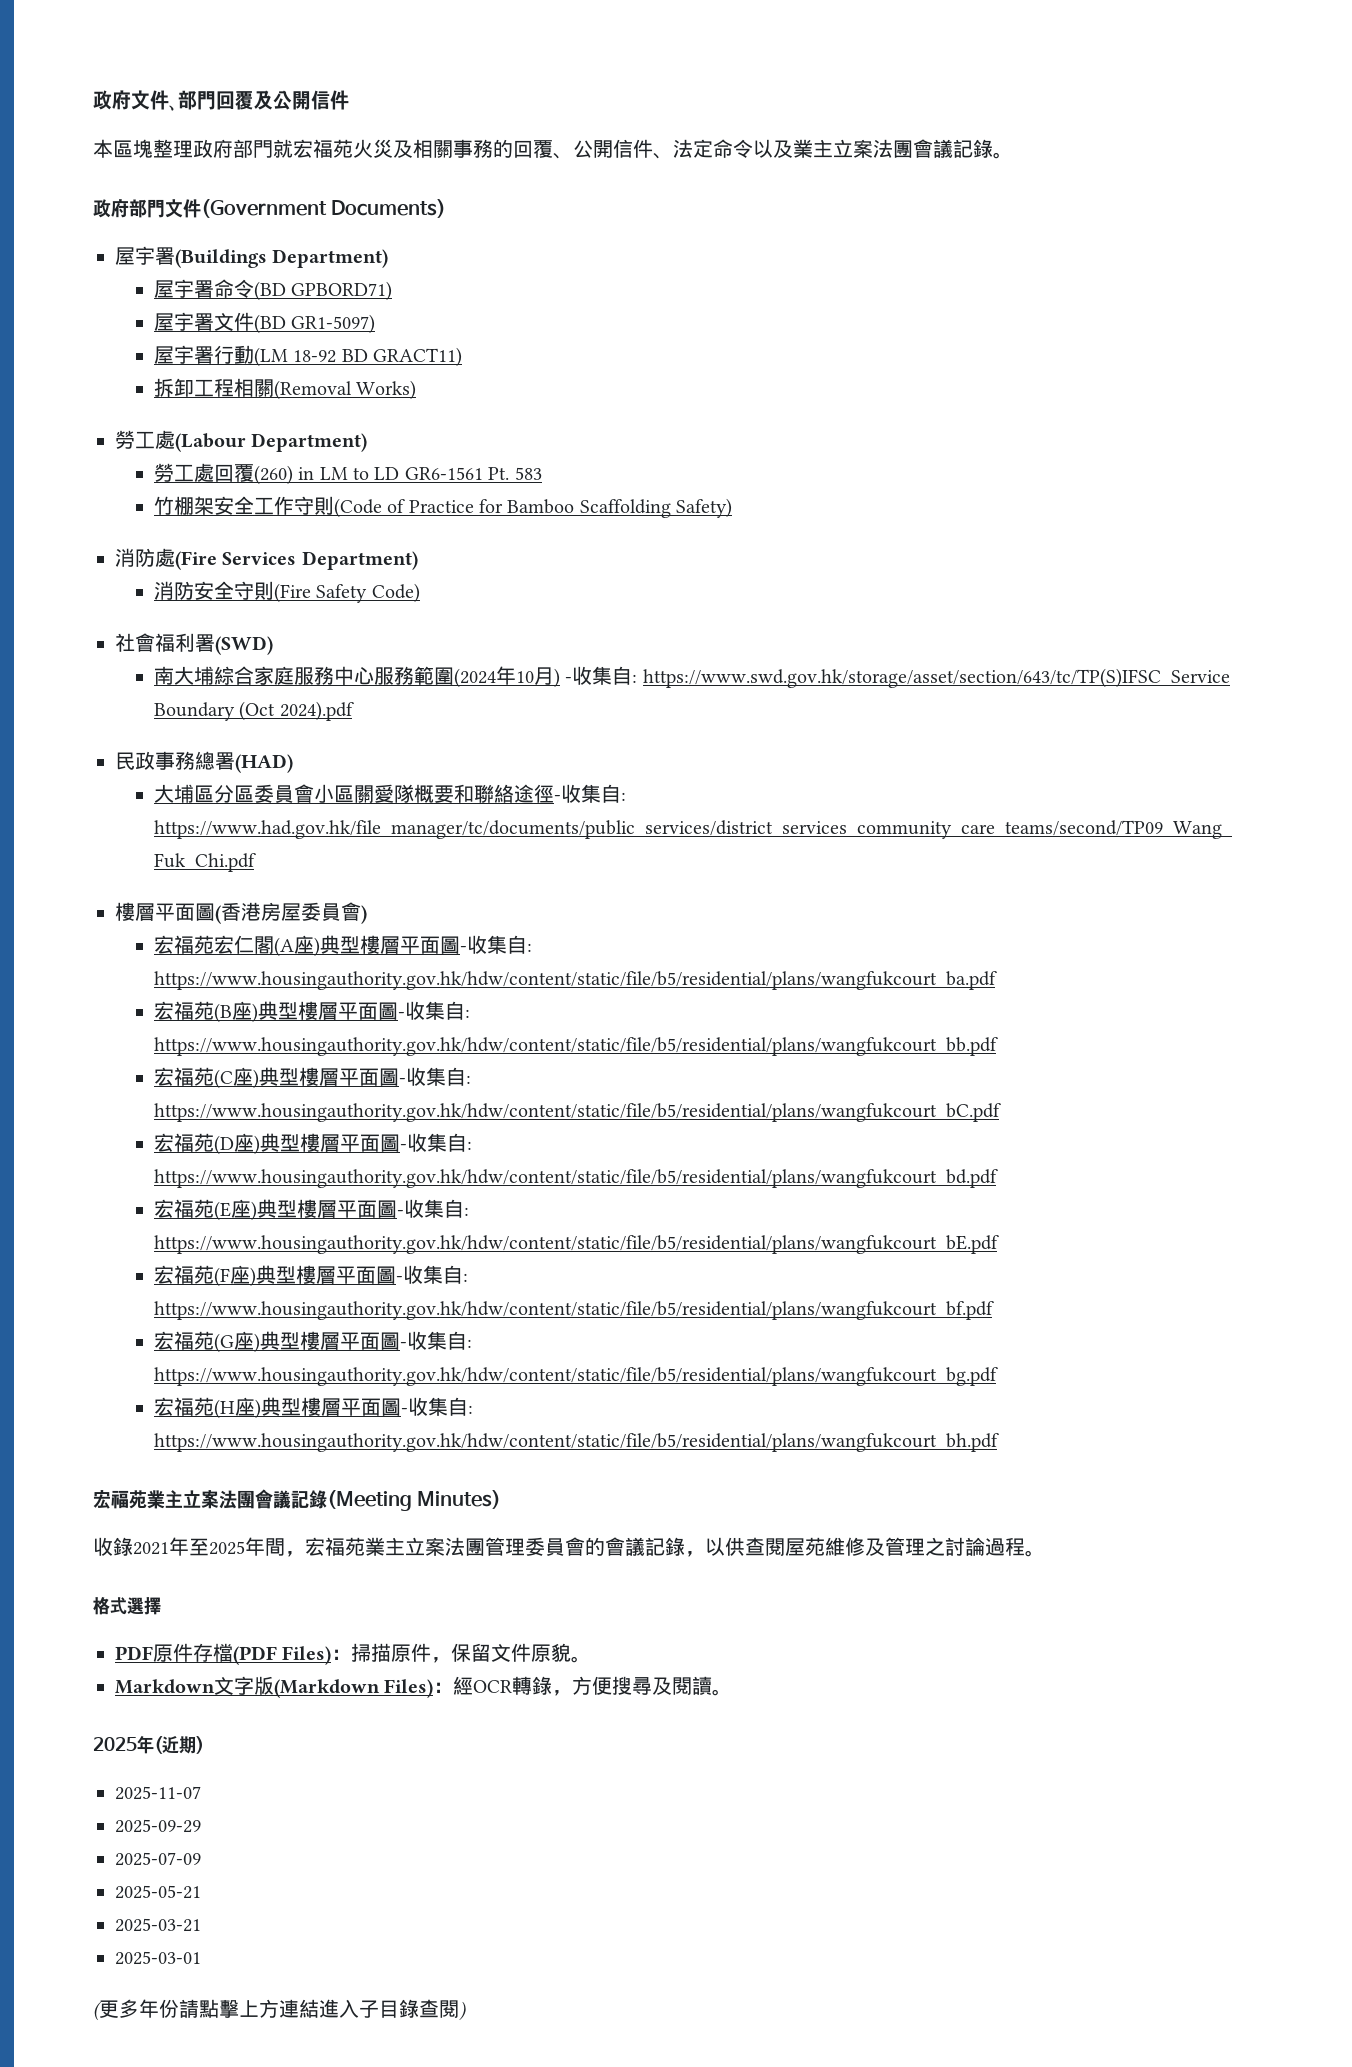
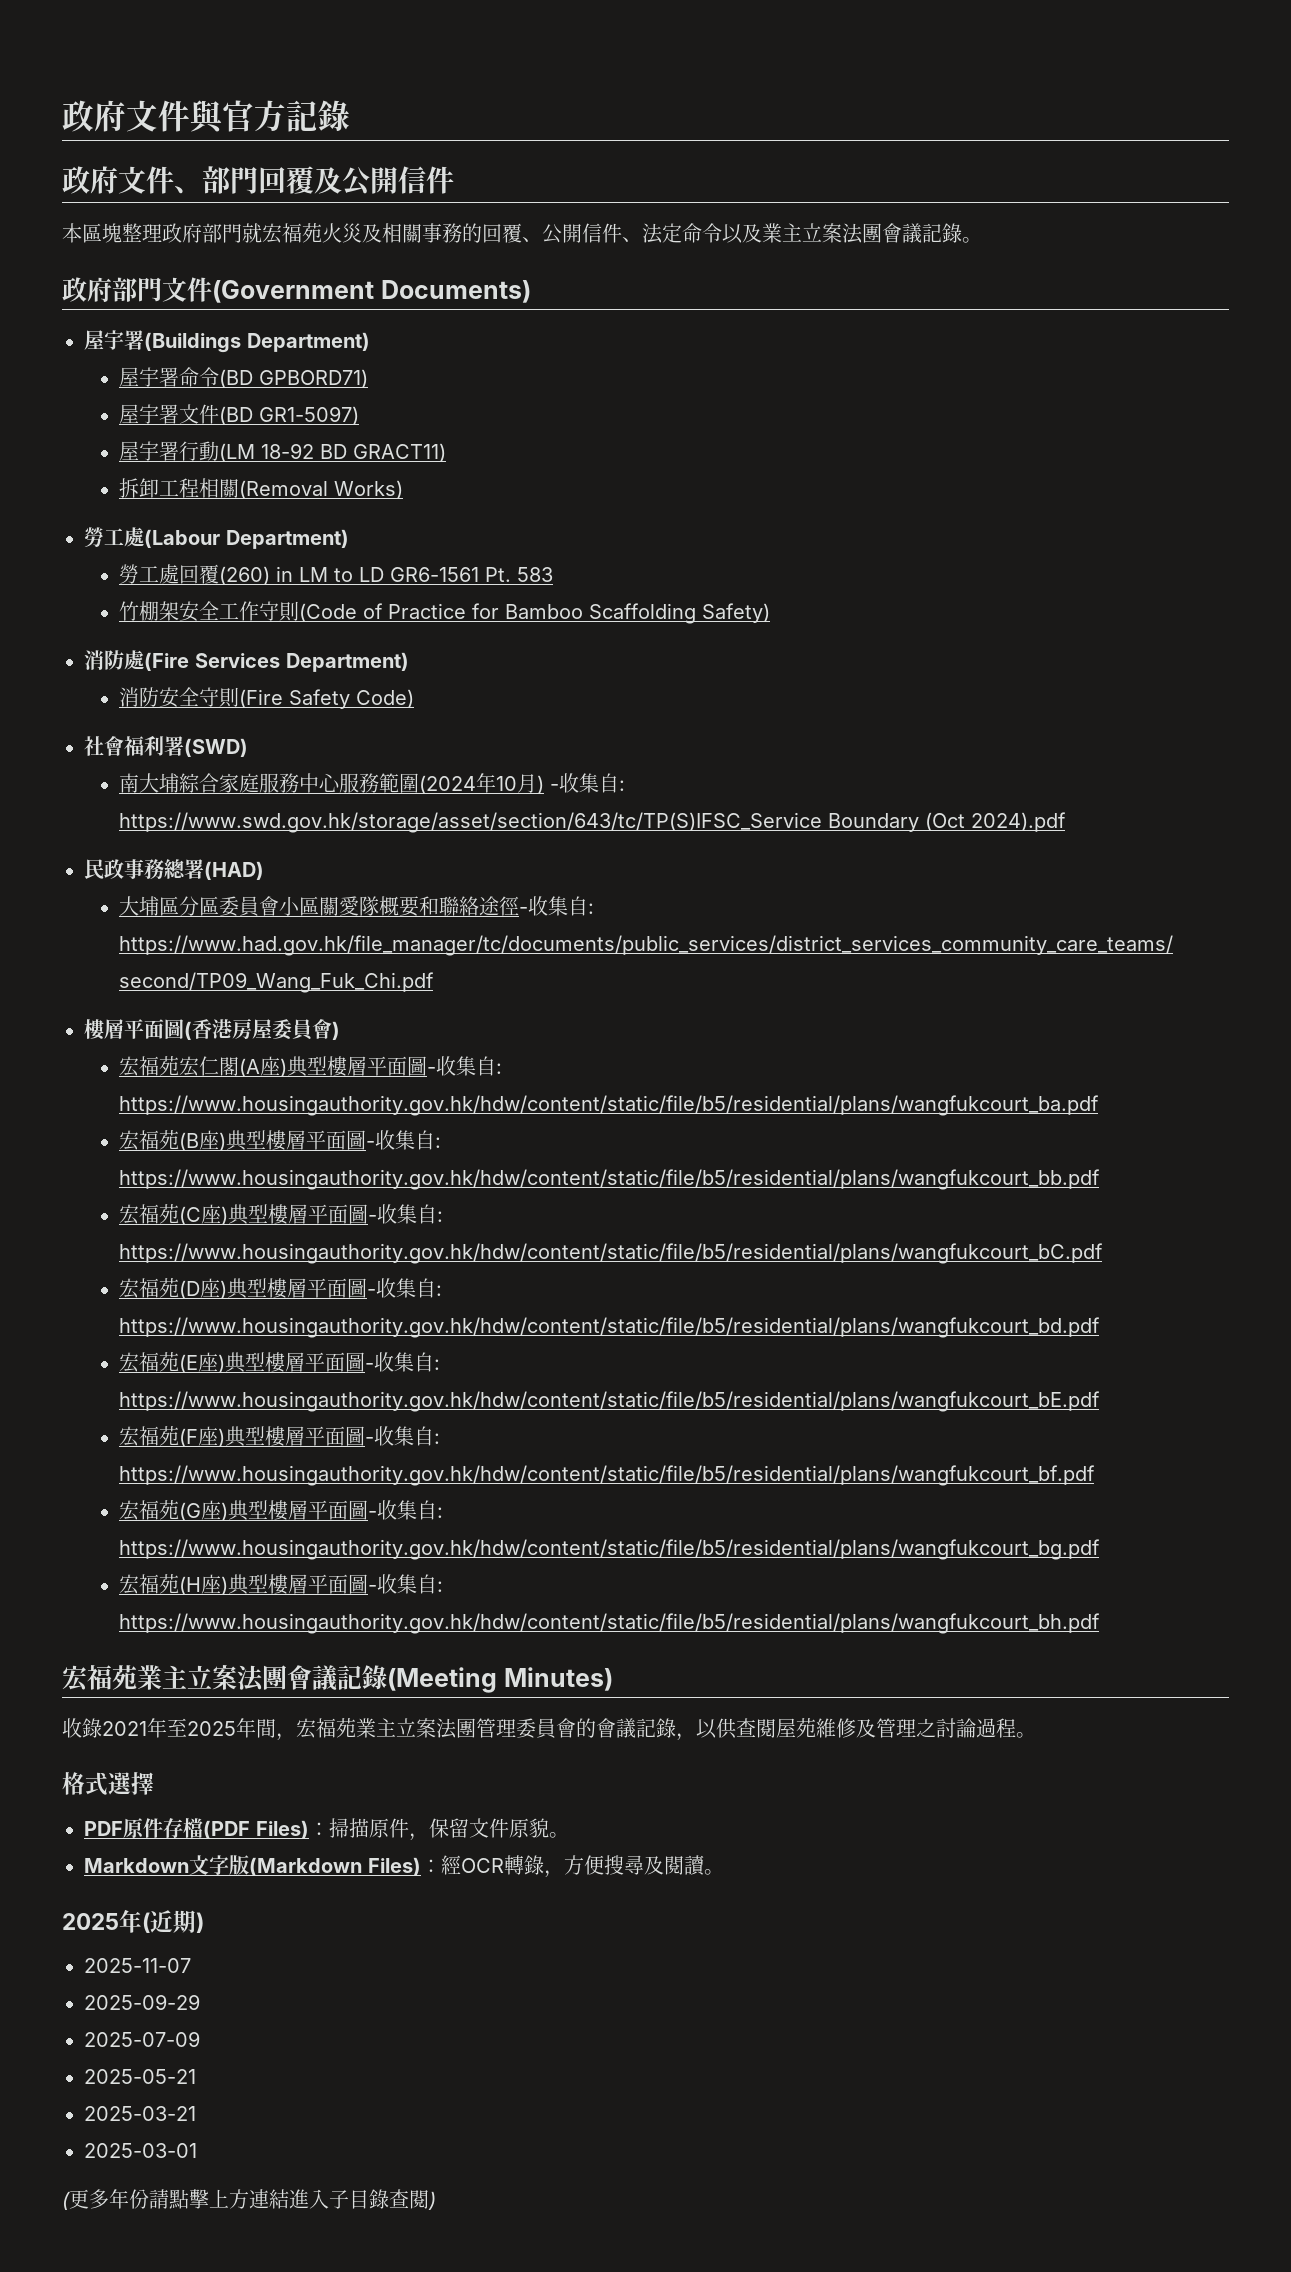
[93,90,169,110] 政府文件 -> [62,100,350,135] [62,166,174,194] 政府文件與官方記錄 // 政府文件

